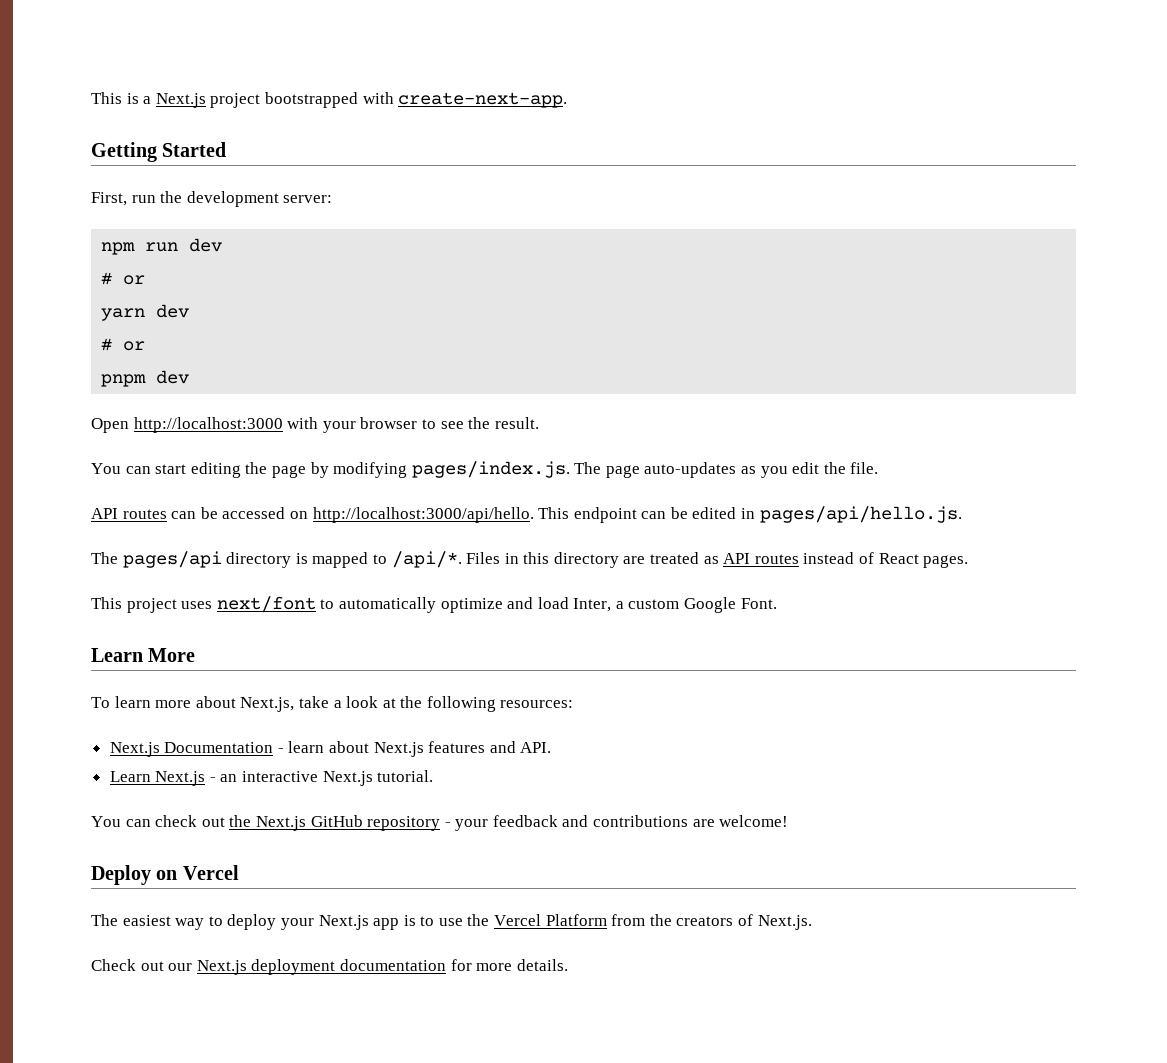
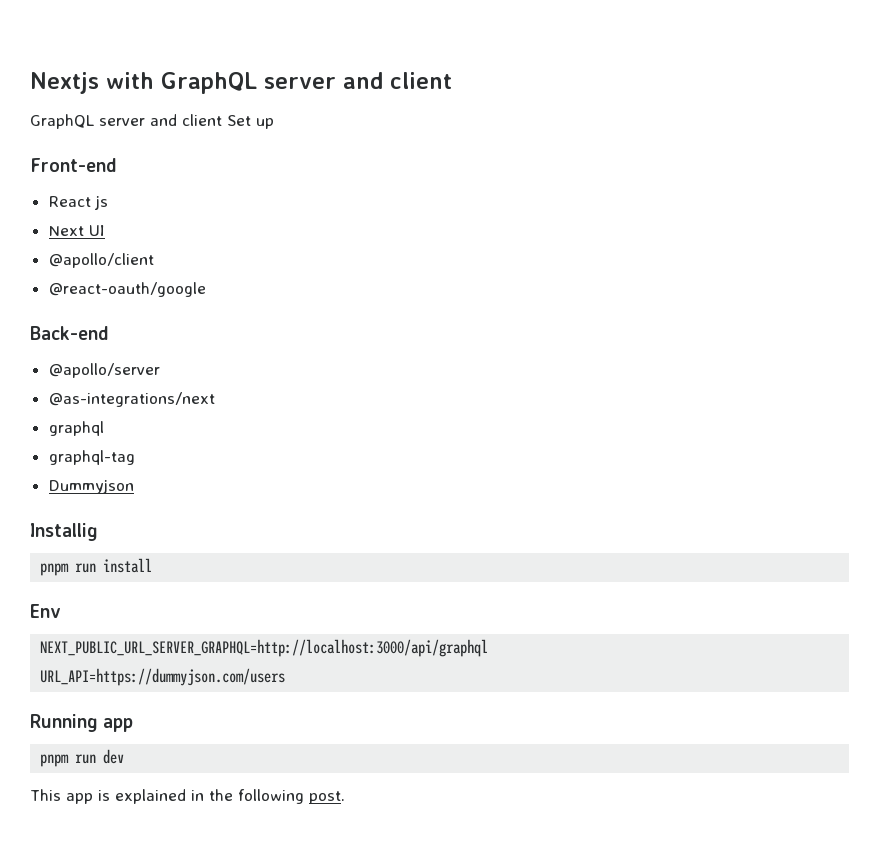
[91,92,568,108] [91,142,227,162] [91,191,333,207] [101,238,223,255] [101,272,146,285] [101,304,190,321] [101,338,146,351] [101,370,190,387] [91,417,539,433] [91,461,879,478] [91,506,962,523] [91,551,969,568] [91,596,777,613] [91,648,196,662] [91,696,574,712] [109,741,552,757] [109,770,434,786] [91,815,789,831] [91,865,239,885] [91,914,812,930] [91,959,568,975] This is a Next.js project bootstrapped with create-next-app. // Getting Started // First, run the development server: // npm run dev // # or // yarn dev // # or // pnpm dev // Open http://localhost:3000 with your browser to see the result. // You can start editing the page by modifying pages/index.js. The page auto-updates as you edit the file. // API routes can be accessed on http://localhost:3000/api/hello. This endpoint can be edited in pages/api/hello.js. // The pages/api directory is mapped to /api/*. Files in this directory are treated as API routes instead of React pages. // This project uses next/font to automatically optimize and load Inter, a custom Google Font. // Learn More // To learn more about Next.js, take a look at the following resources: // Next.js Documentation - learn about Next.js features and API. // Learn Next.js - an interactive Next.js tutorial. // You can check out the Next.js GitHub repository - your feedback and contributions are welcome! // Deploy on Vercel // The easiest way to deploy your Next.js app is to use the Vercel Platform from the creators of Next.js. // Check out our Next.js deployment documentation for more details. -> [30,72,452,94] [30,114,274,129] [30,158,117,172] [48,195,108,210] [48,225,105,236] [48,253,154,268] [48,282,206,297] [30,326,109,340] [48,363,160,378] [48,392,215,407] [48,421,104,436] [48,450,135,465] [48,479,134,494] [30,523,98,541] [40,558,153,576] [30,604,61,618] [40,639,489,657] [40,668,286,686] [30,714,134,732] [40,749,125,767] [30,789,345,804] Nextjs with GraphQL server and client // GraphQL server and client Set up // Front-end // React js // Next UI // @apollo/client // @react-oauth/google // Back-end // @apollo/server // @as-integrations/next // graphql // graphql-tag // Dummyjson // Installig // pnpm run install // Env // NEXT_PUBLIC_URL_SERVER_GRAPHQL=http://localhost:3000/api/graphql // URL_API=https://dummyjson.com/users // Running app // pnpm run dev // This app is explained in the following post.

